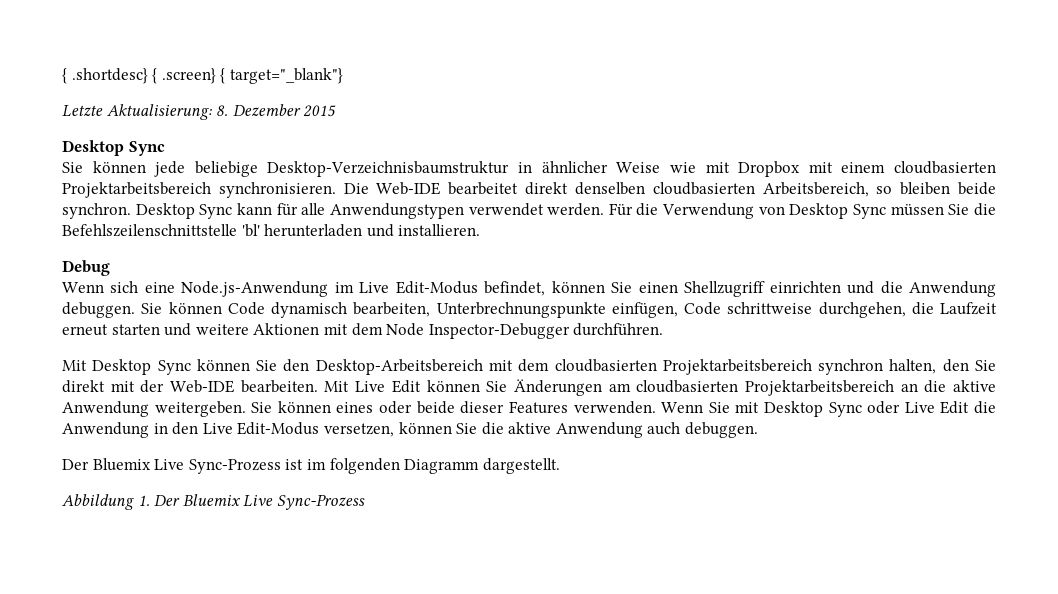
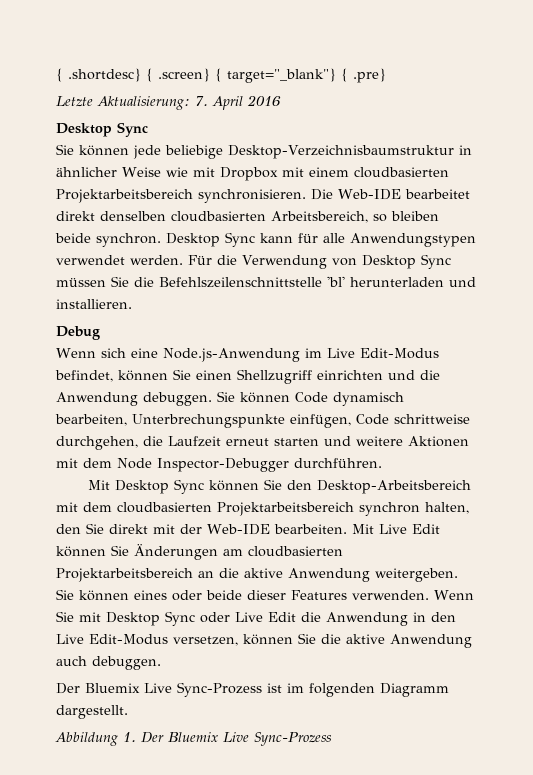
(343, 76) none -> [341,68,386,83] { .pre}
[216,104,337,117] 8. Dezember 2015 -> [195,95,281,110] 7. April 2016
[436,302,606,318] Unterbrechnungspunkte -> [132,414,285,428] Unterbrechungspunkte

